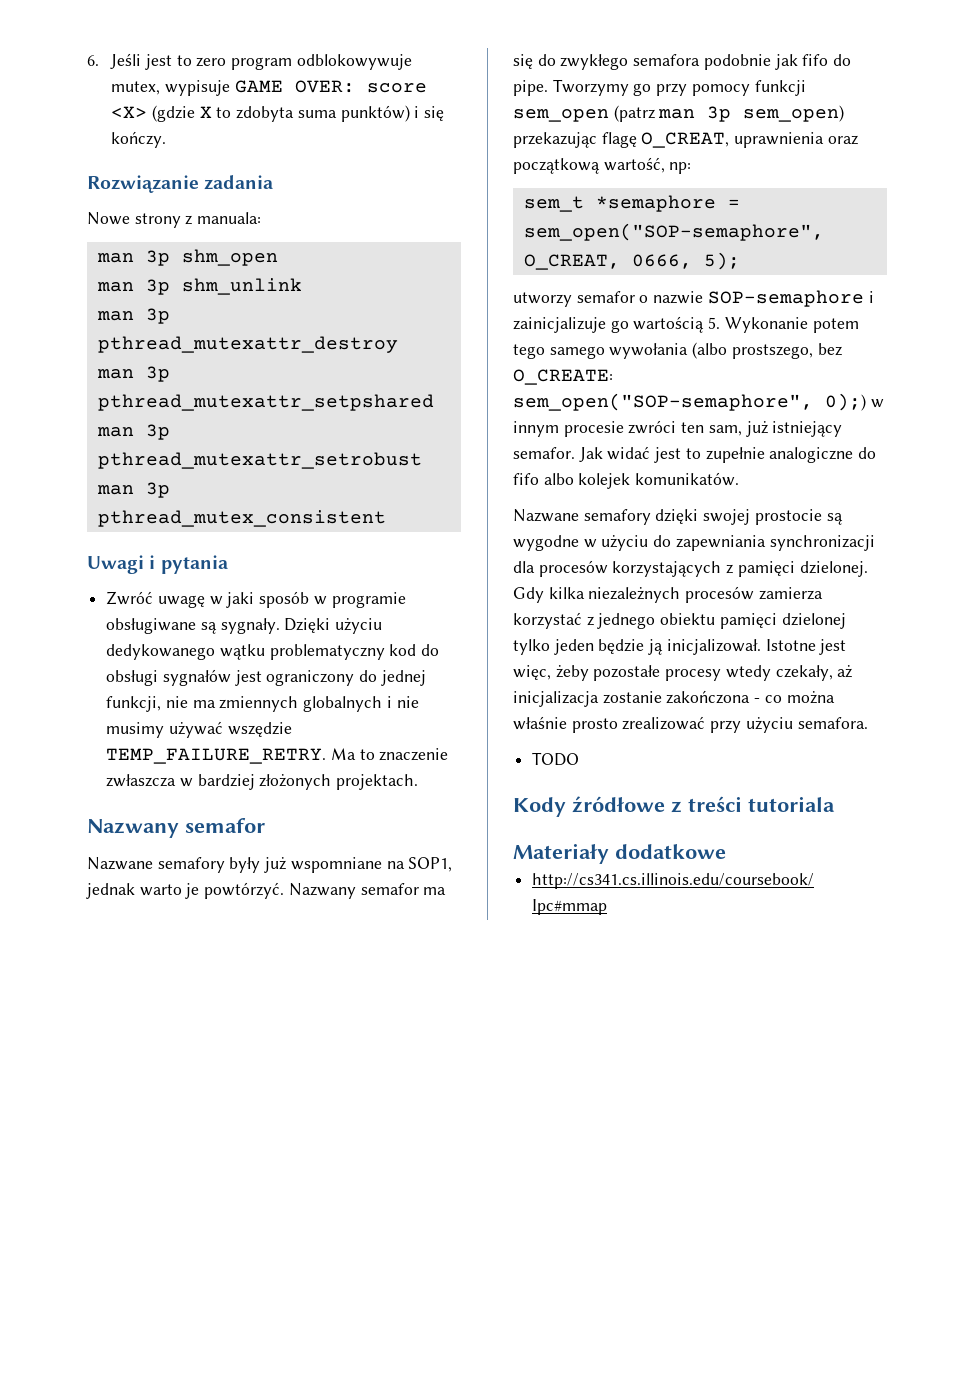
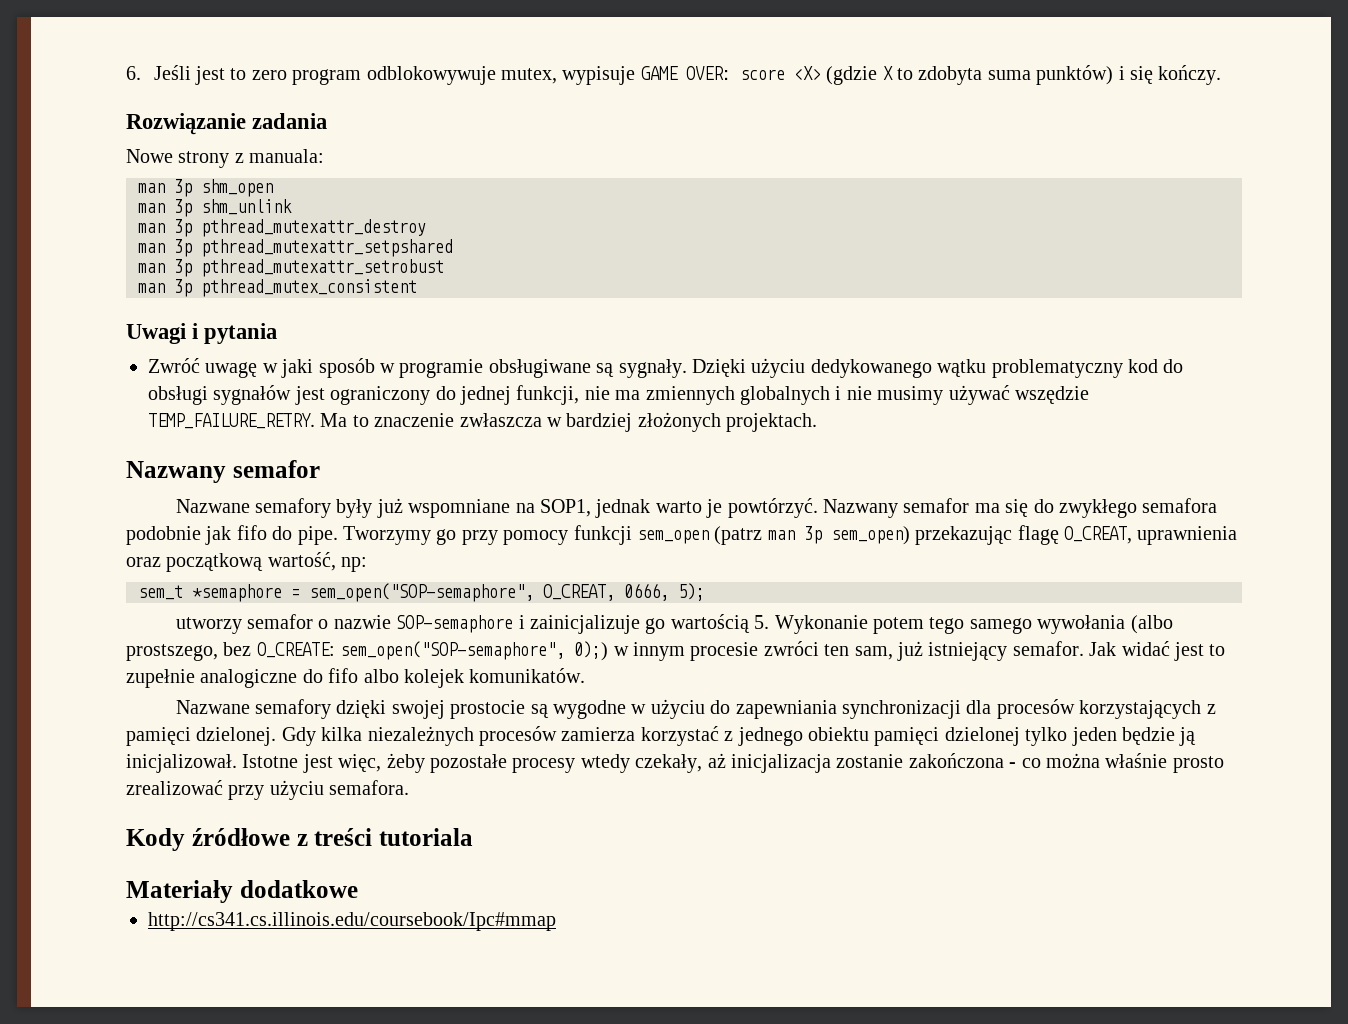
[532,752,580,766] // TODO -> (410, 787) none

